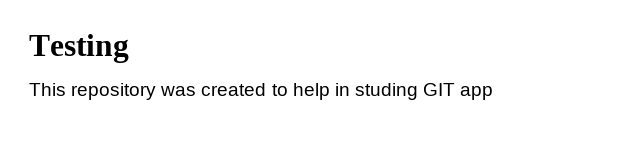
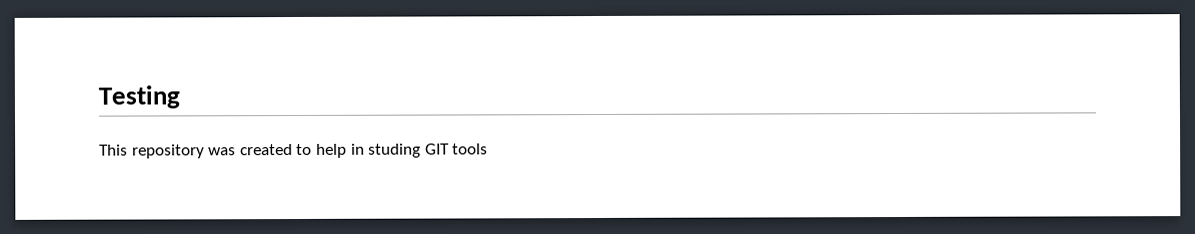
[460,86,494,100] app -> [452,143,489,155] tools

